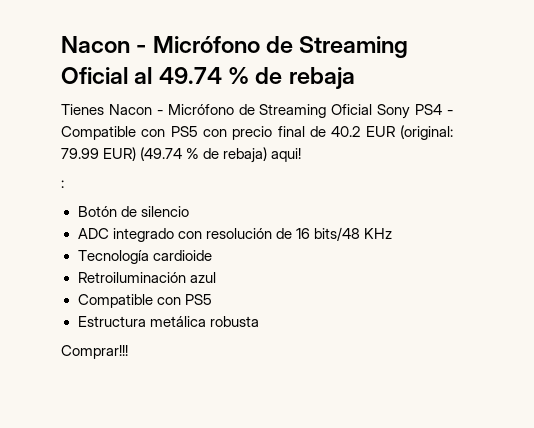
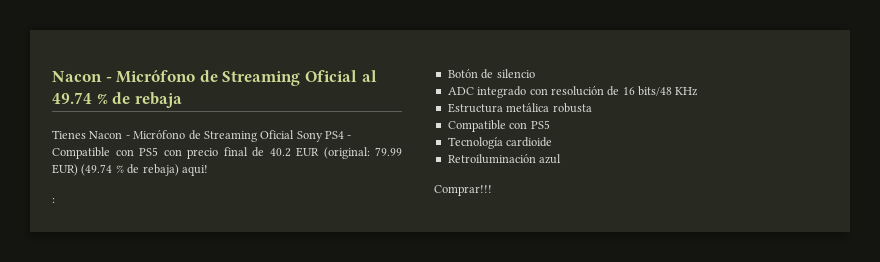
[77,250,212,264] [77,272,216,283] [77,294,212,308] [77,316,259,327] Tecnología cardioide // Retroiluminación azul // Compatible con PS5 // Estructura metálica robusta -> [447,103,592,113] [447,120,550,132] [447,137,553,149] [447,154,562,164] Estructura metálica robusta // Compatible con PS5 // Tecnología cardioide // Retroiluminación azul

